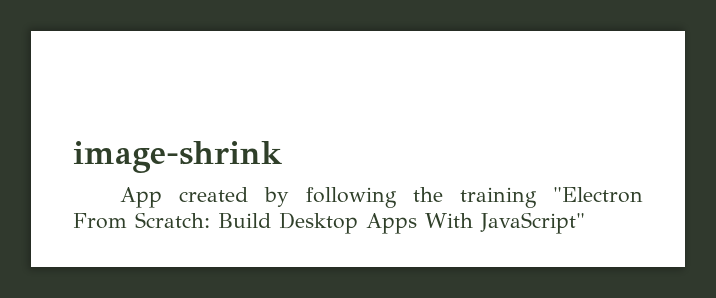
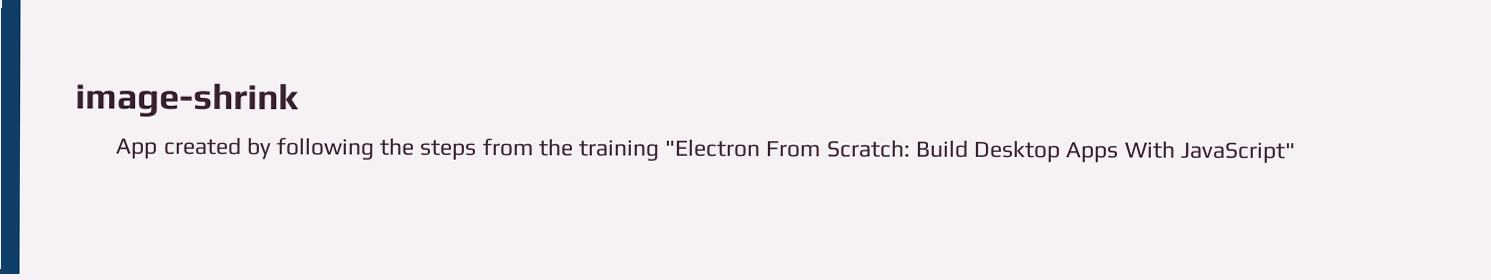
(444, 194) none -> [419,137,574,160] steps from the

